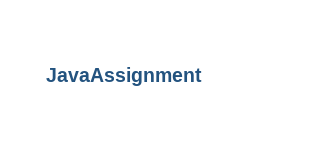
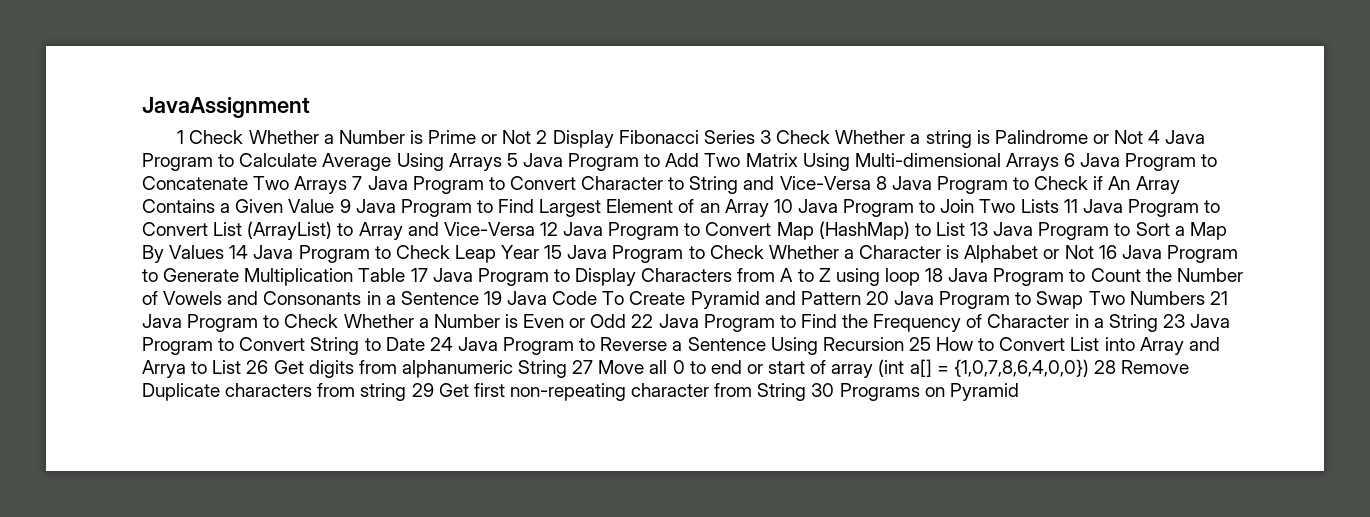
(202, 76) none -> [177,130,1206,148] [142,153,1218,171] [142,176,1180,194] [142,199,1221,217] [142,221,1227,240] [142,245,1238,263] [142,268,1243,286] [142,291,1228,309] [142,314,1231,332] [142,337,1220,355] [142,359,1190,378] [142,383,1019,401] // 1 Check Whether a Number is Prime or Not 2 Display Fibonacci Series 3 Check Whether a string is Palindrome or Not 4 Java Program to Calculate Average Using Arrays 5 Java Program to Add Two Matrix Using Multi-dimensional Arrays 6 Java Program to Concatenate Two Arrays 7 Java Program to Convert Character to String and Vice-Versa 8 Java Program to Check if An Array Contains a Given Value 9 Java Program to Find Largest Element of an Array 10 Java Program to Join Two Lists 11 Java Program to Convert List (ArrayList) to Array and Vice-Versa 12 Java Program to Convert Map (HashMap) to List 13 Java Program to Sort a Map By Values 14 Java Program to Check Leap Year 15 Java Program to Check Whether a Character is Alphabet or Not 16 Java Program to Generate Multiplication Table 17 Java Program to Display Characters from A to Z using loop 18 Java Program to Count the Number of Vowels and Consonants in a Sentence 19 Java Code To Create Pyramid and Pattern 20 Java Program to Swap Two Numbers 21 Java Program to Check Whether a Number is Even or Odd 22 Java Program to Find the Frequency of Character in a String 23 Java Program to Convert String to Date 24 Java Program to Reverse a Sentence Using Recursion 25 How to Convert List into Array and Arrya to List 26 Get digits from alphanumeric String 27 Move all 0 to end or start of array (int a[] = {1,0,7,8,6,4,0,0}) 28 Remove Duplicate characters from string 29 Get first non-repeating character from String 30 Programs on Pyramid

